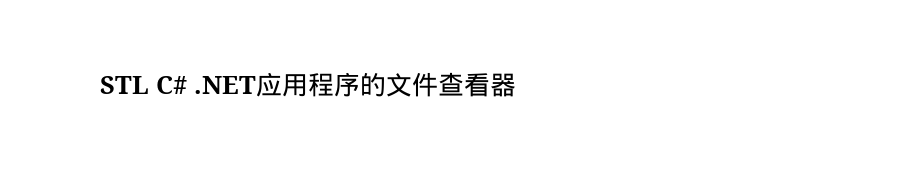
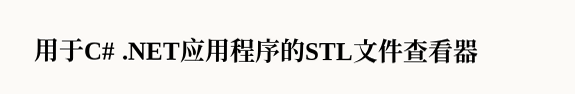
[100,76,149,94] STL -> [33,37,85,63] 用于
(386, 84) none -> [303,43,354,61] STL

